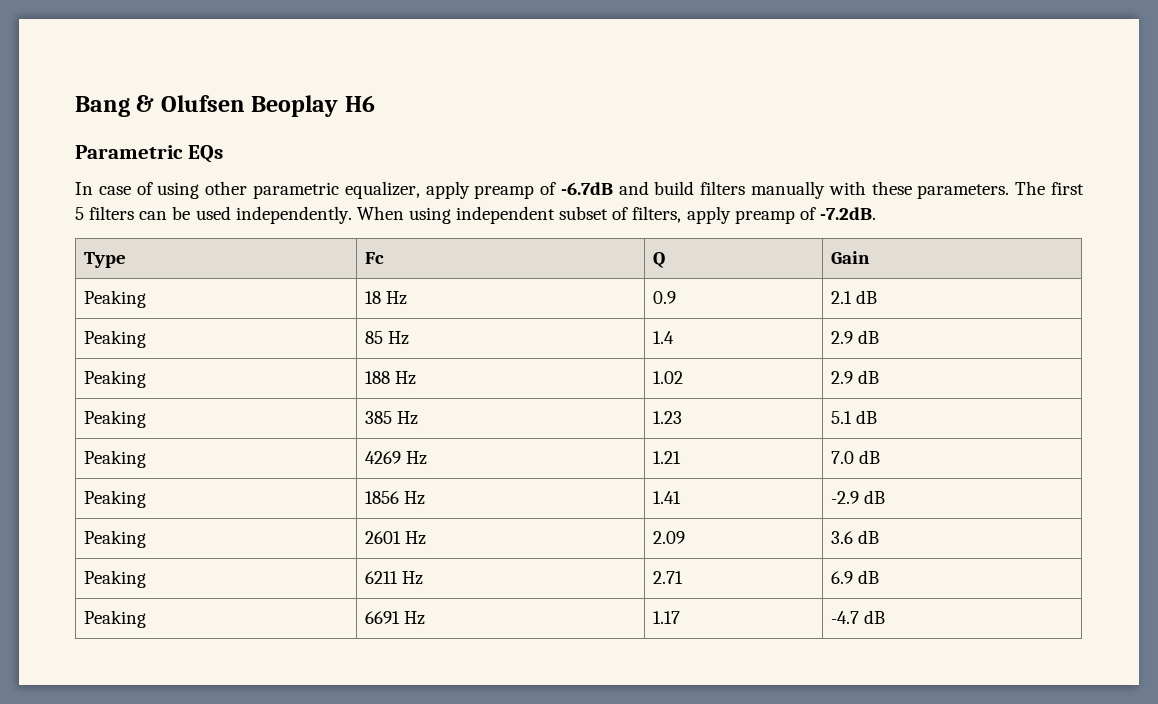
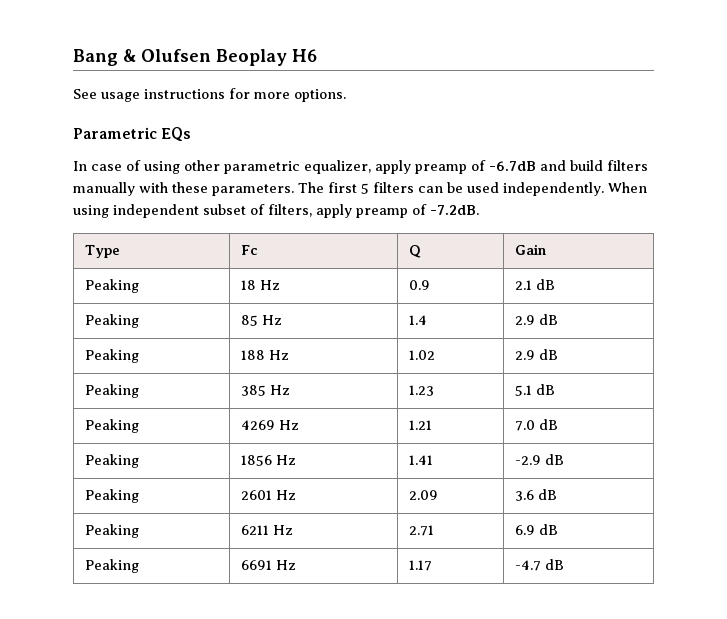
(375, 103) none -> [73,88,346,102] // See usage instructions for more options.

